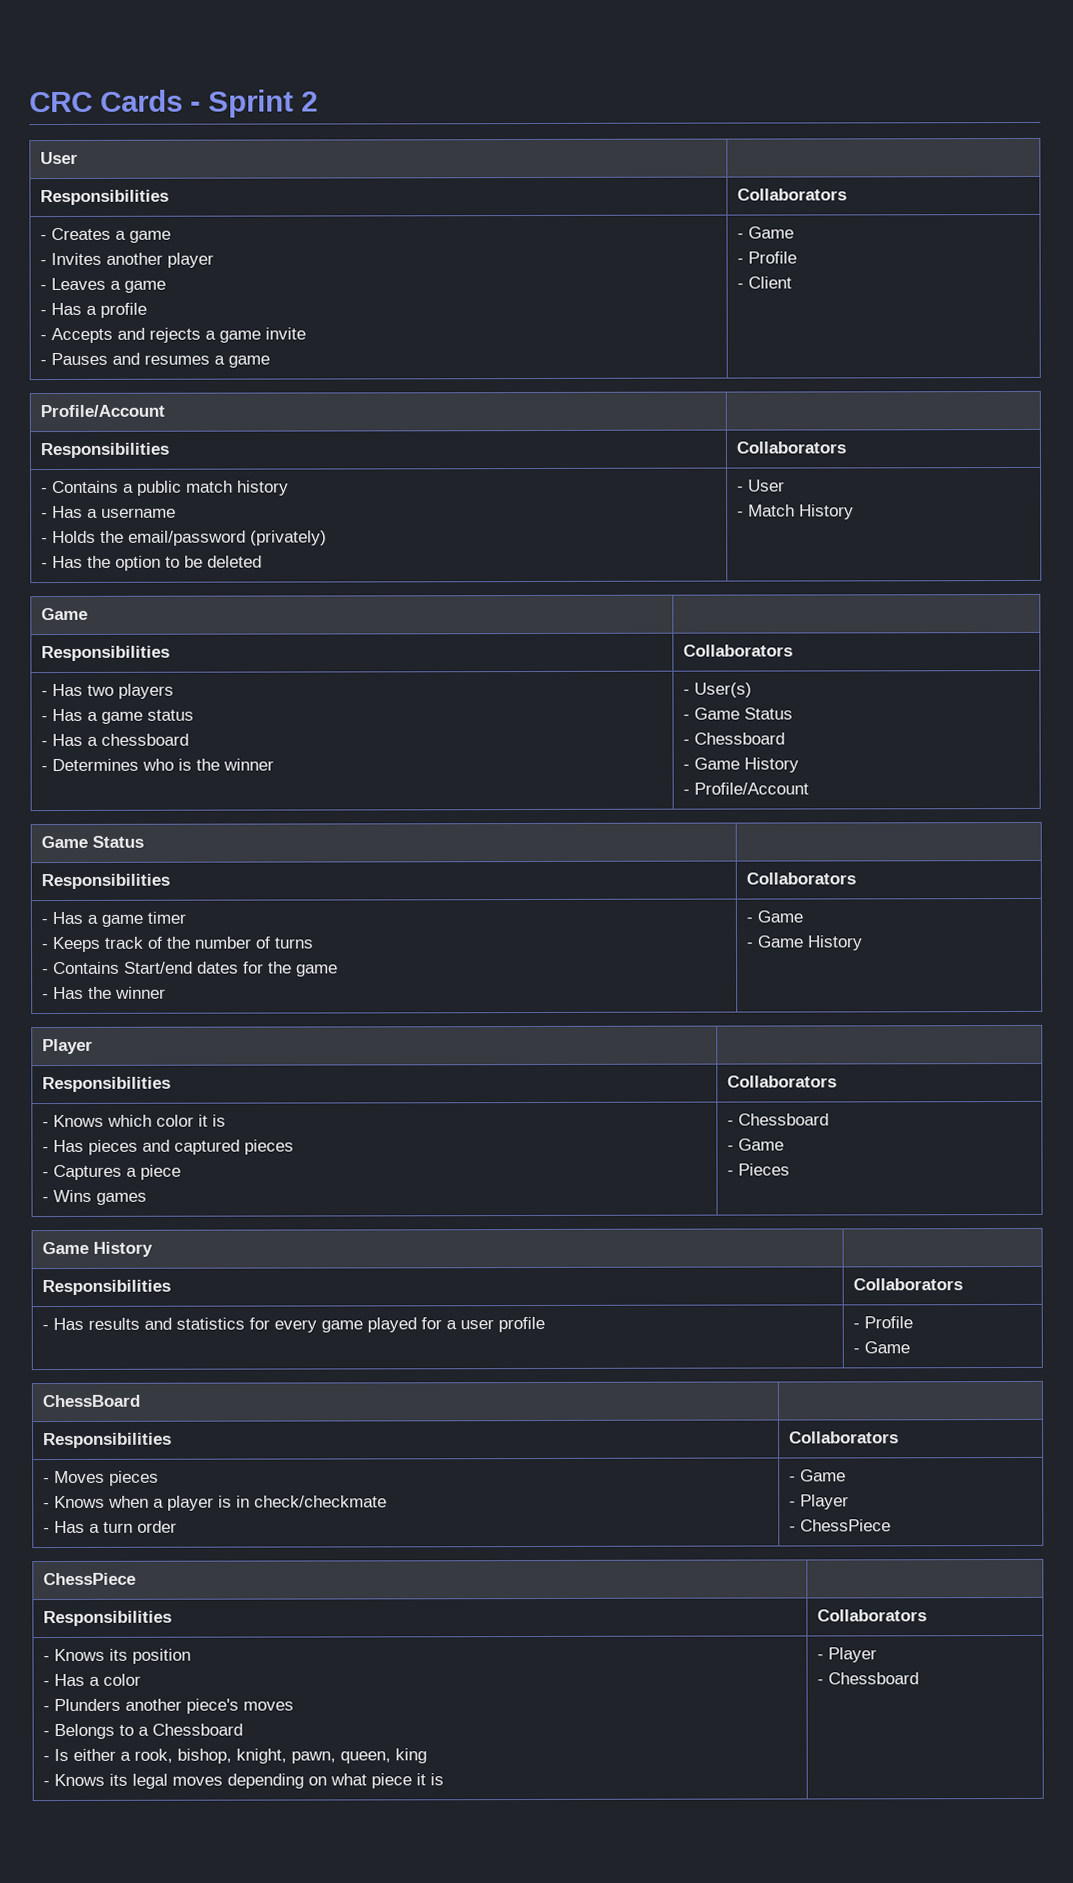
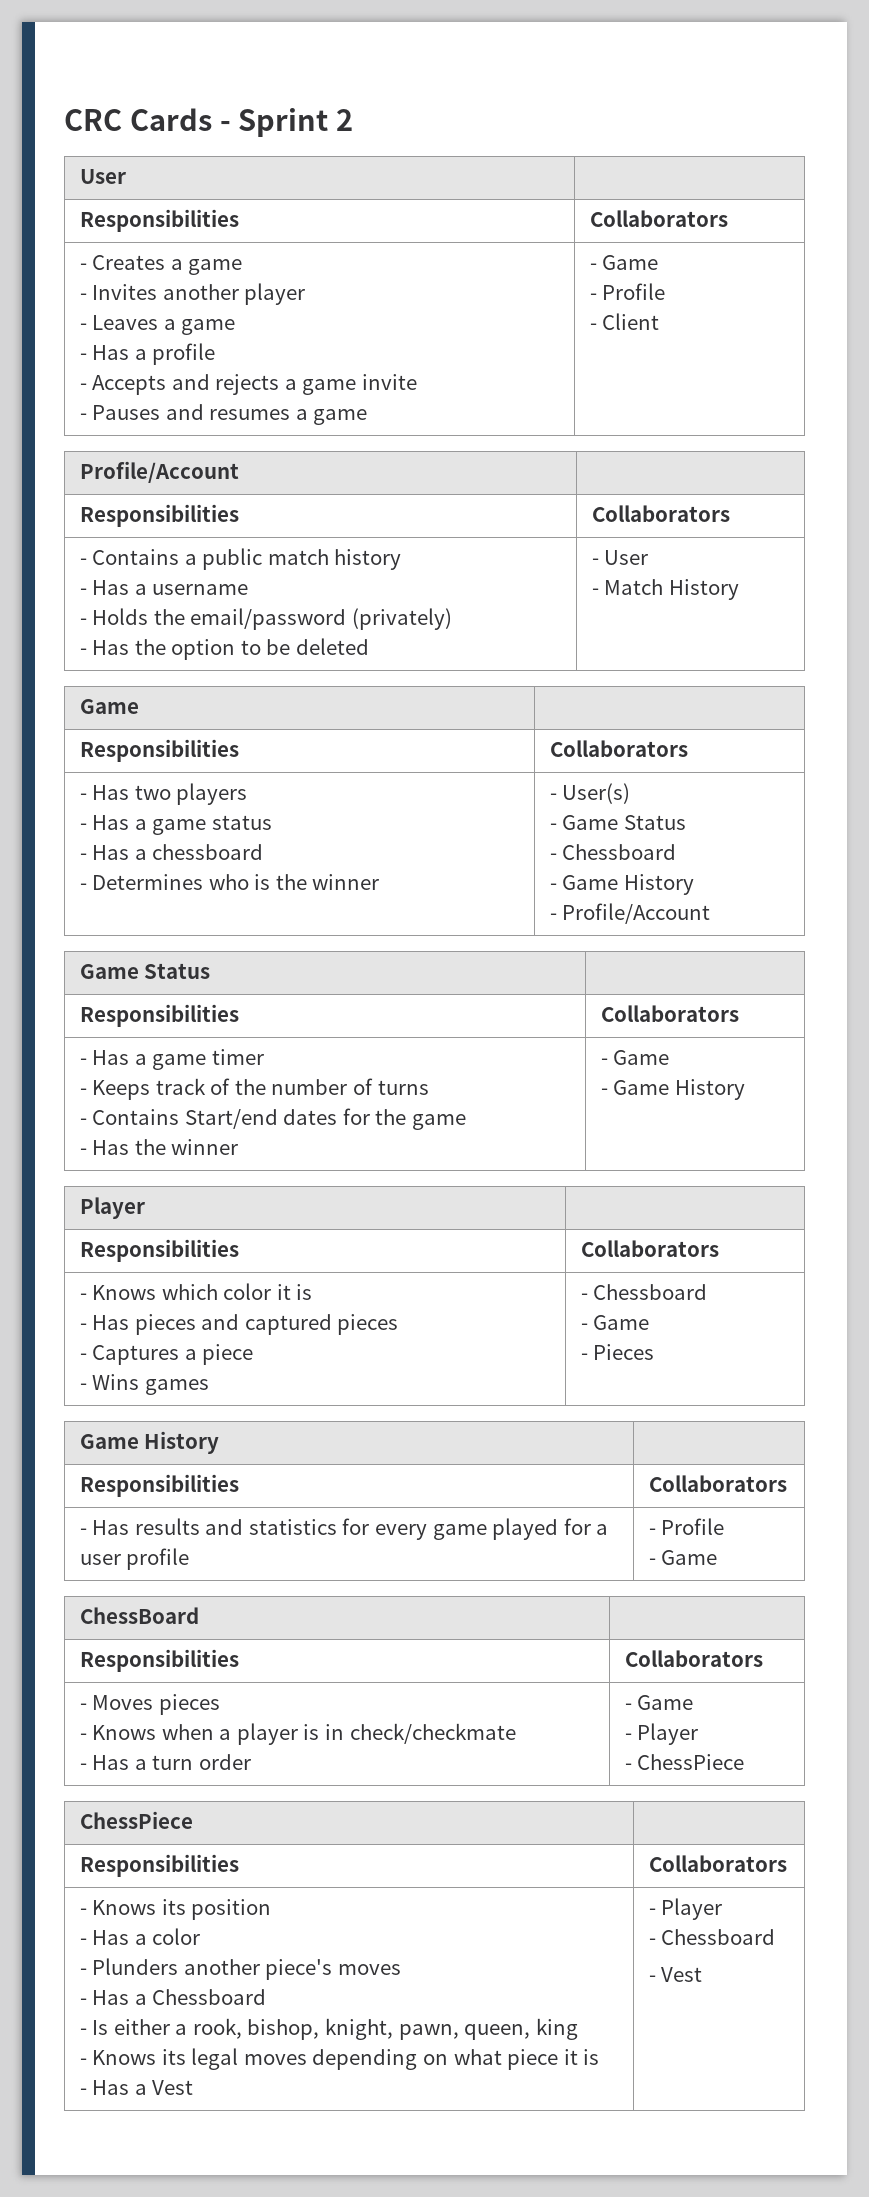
[53,1723,134,1740] Belongs to -> [92,1990,130,2005] Has
(444, 1779) none -> [79,2080,194,2095] // - Has a Vest
(919, 1678) none -> [648,1967,703,1982] // - Vest

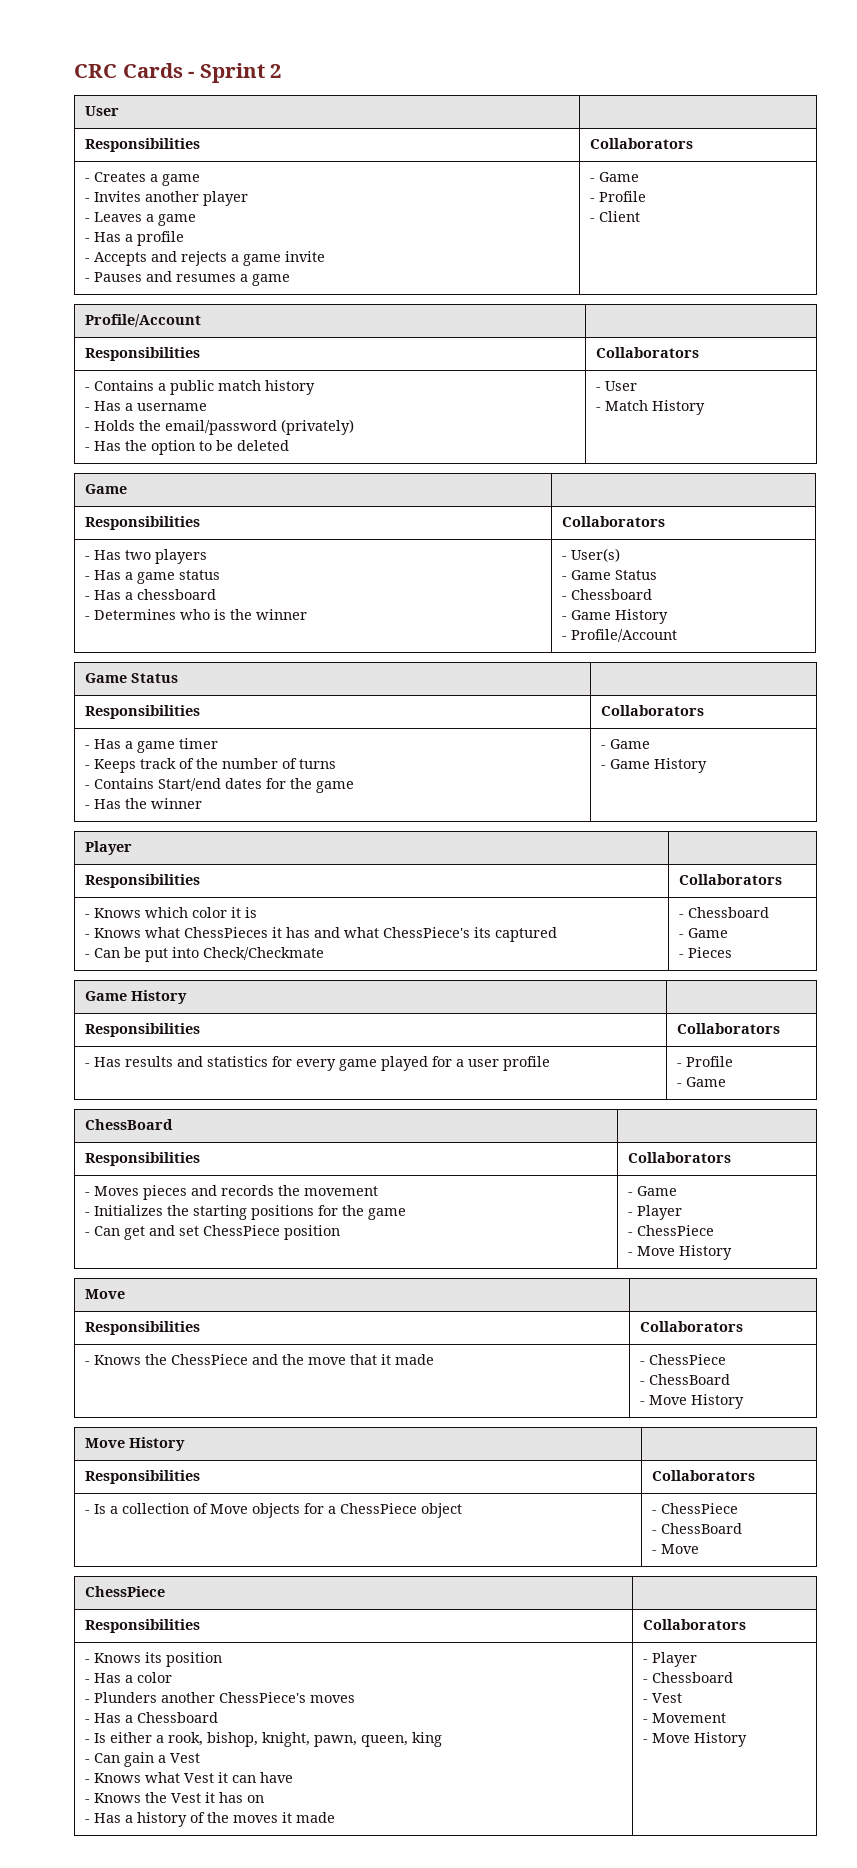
[92,1314,240,1335] Has pieces and -> [93,927,491,938] Knows what ChessPieces it has and what ChessPiece's its
[337,1314,399,1335] [79,1344,254,1365] [79,1374,209,1395] pieces // - Captures a piece // - Wins games -> [84,947,324,962] // - Can be put into Check/Checkmate
[79,1723,516,1745] [79,1754,251,1770] // - Knows when a player is in check/checkmate // - Has a turn order -> [190,1185,378,1196] [84,1205,406,1220] [84,1225,340,1240] and records the movement // - Initializes the starting positions for the game // - Can get and set ChessPiece position
(745, 1762) none -> [627,1245,732,1260] [84,1289,125,1299] [84,1321,200,1335] [639,1321,743,1332] [84,1354,434,1365] [639,1354,726,1365] [639,1374,730,1385] [639,1394,744,1409] [84,1437,185,1451] [84,1470,200,1484] [651,1470,755,1481] [84,1503,462,1518] [651,1503,738,1514] [651,1523,742,1534] [651,1544,699,1554] // - Move History // Move | // Responsibilities | Collaborators // - Knows the ChessPiece and the move that it made | - ChessPiece // - ChessBoard // - Move History // Move History | // Responsibilities | Collaborators // - Is a collection of Move objects for a ChessPiece object | - ChessPiece // - ChessBoard // - Move
[265,1959,333,1980] piece's -> [218,1692,306,1703] ChessPiece's
[92,2048,600,2070] [79,2080,194,2095] Knows its legal moves depending on what piece it is // - Has a Vest -> [93,1752,200,1767] [84,1772,293,1783] [84,1792,264,1803] [84,1812,335,1827] Can gain a Vest // - Knows what Vest it can have // - Knows the Vest it has on // - Has a history of the moves it made
(703, 1974) none -> [642,1713,726,1723] [642,1732,747,1747] // - Movement // - Move History

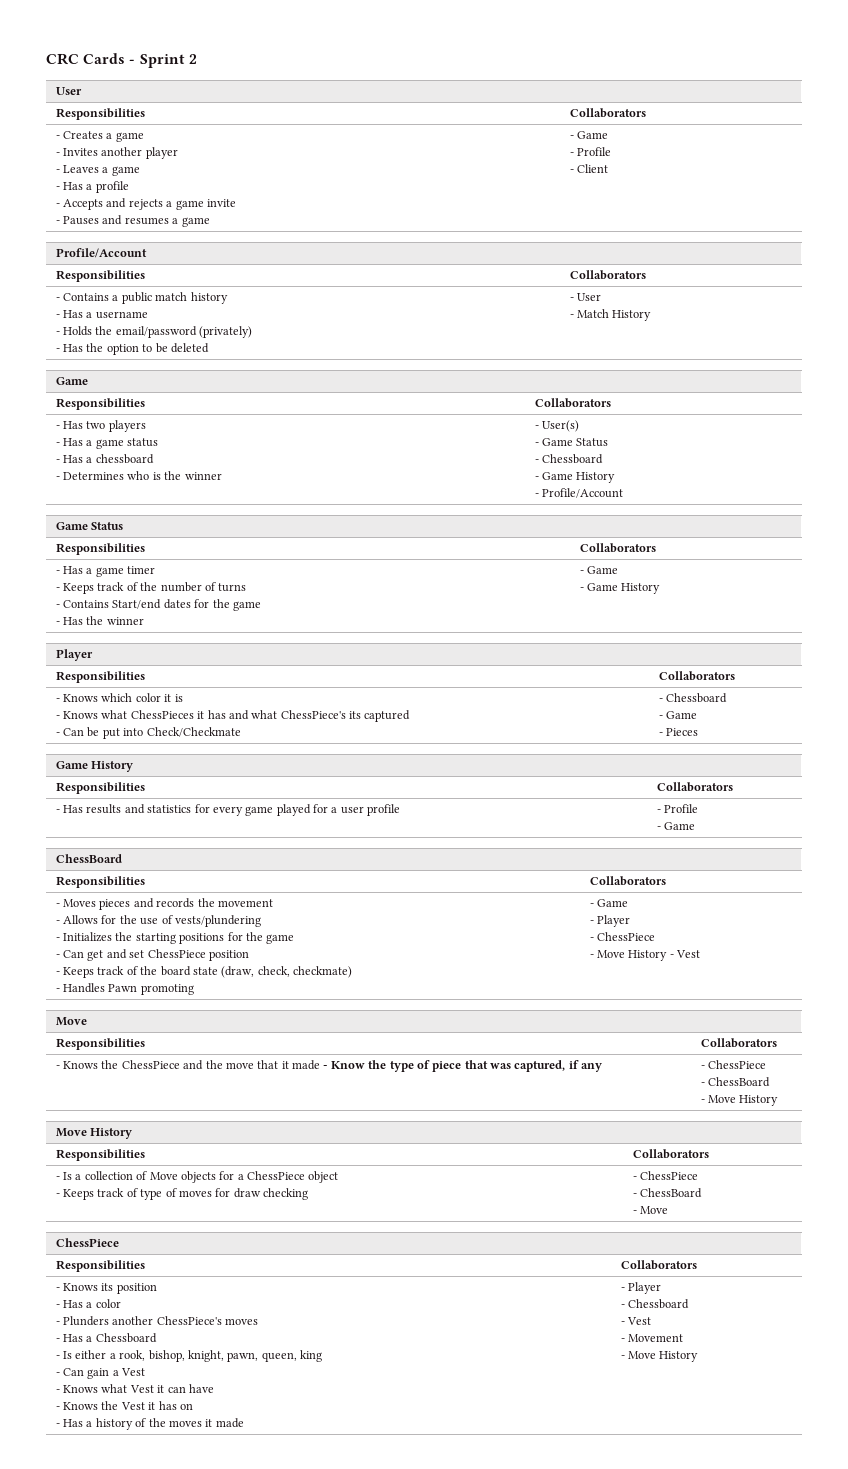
(378, 1191) none -> [55,915,261,927] // - Allows for the use of vests/plundering
(340, 1232) none -> [55,966,353,978] [55,983,194,995] // - Keeps track of the board state (draw, check, checkmate) // - Handles Pawn promoting
(732, 1252) none -> [669,950,701,958] - Vest
(434, 1359) none -> [323,1060,603,1072] - Know the type of piece that was captured, if any
(462, 1510) none -> [55,1188,309,1200] // - Keeps track of type of moves for draw checking

